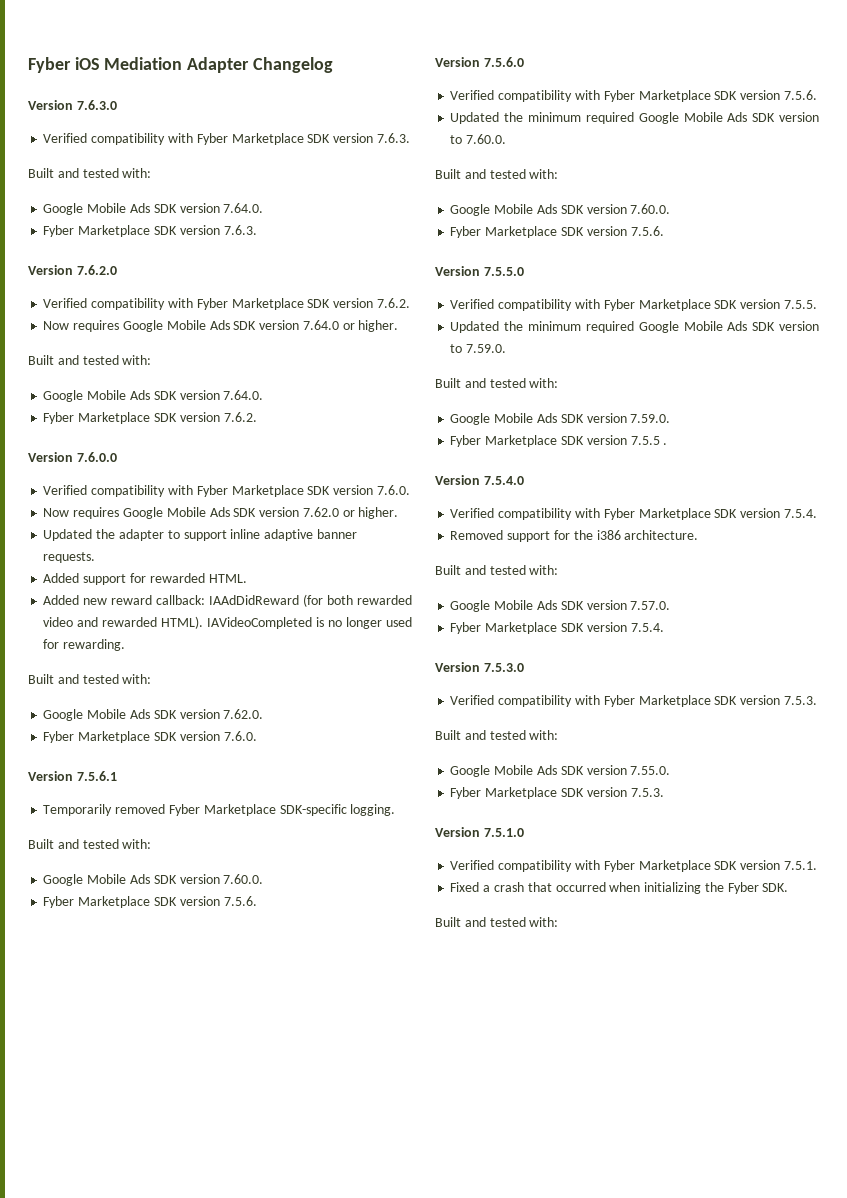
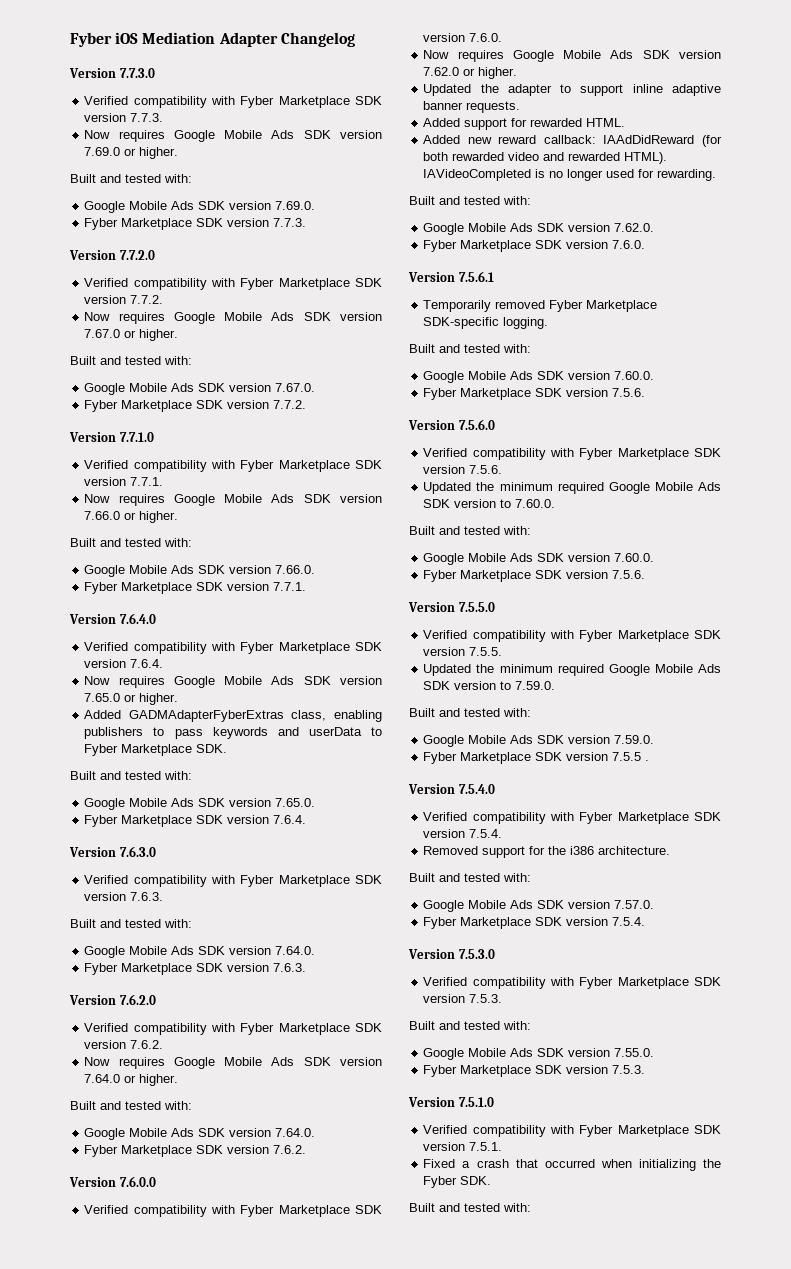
(333, 65) none -> [69,68,155,78] [84,96,382,108] [84,113,164,122] [84,130,382,142] [84,147,179,159] [70,174,192,183] [84,201,316,213] [84,218,307,230] [69,250,155,260] [84,278,382,290] [84,295,164,304] [84,312,382,324] [84,329,179,341] [70,356,192,365] [84,383,316,395] [84,400,307,412] [69,432,154,442] [84,460,382,472] [84,477,164,486] [84,494,382,506] [84,511,179,523] [70,538,192,547] [84,565,316,577] [84,582,307,594] [69,613,156,624] [84,642,382,654] [84,659,164,668] [84,676,382,688] [84,693,179,705] [84,710,382,722] [84,727,382,739] [84,744,228,756] [70,771,192,780] [84,798,316,810] [84,815,307,827] // Version 7.7.3.0 // Verified compatibility with Fyber Marketplace SDK version 7.7.3. // Now requires Google Mobile Ads SDK version 7.69.0 or higher. // Built and tested with: // Google Mobile Ads SDK version 7.69.0. // Fyber Marketplace SDK version 7.7.3. // Version 7.7.2.0 // Verified compatibility with Fyber Marketplace SDK version 7.7.2. // Now requires Google Mobile Ads SDK version 7.67.0 or higher. // Built and tested with: // Google Mobile Ads SDK version 7.67.0. // Fyber Marketplace SDK version 7.7.2. // Version 7.7.1.0 // Verified compatibility with Fyber Marketplace SDK version 7.7.1. // Now requires Google Mobile Ads SDK version 7.66.0 or higher. // Built and tested with: // Google Mobile Ads SDK version 7.66.0. // Fyber Marketplace SDK version 7.7.1. // Version 7.6.4.0 // Verified compatibility with Fyber Marketplace SDK version 7.6.4. // Now requires Google Mobile Ads SDK version 7.65.0 or higher. // Added GADMAdapterFyberExtras class, enabling publishers to pass keywords and userData to Fyber Marketplace SDK. // Built and tested with: // Google Mobile Ads SDK version 7.65.0. // Fyber Marketplace SDK version 7.6.4.

